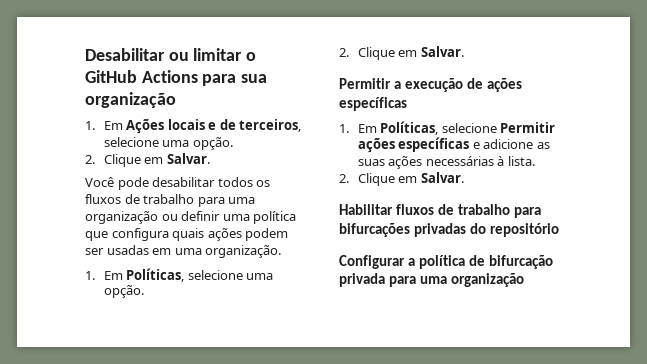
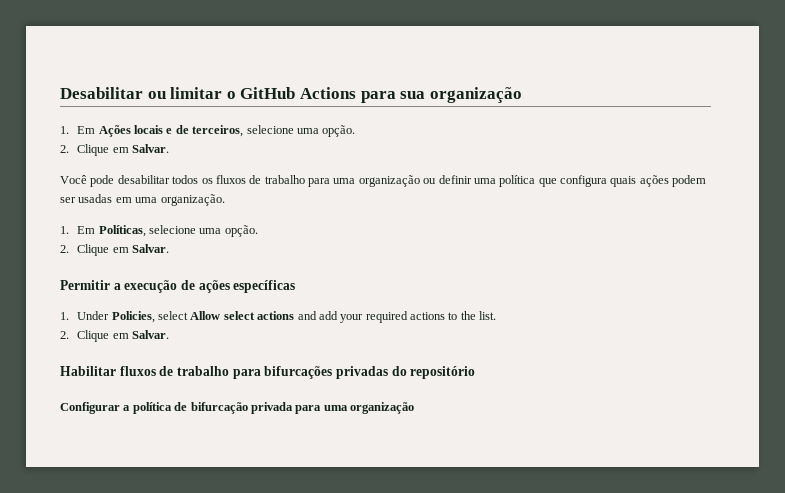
[357,121,556,135] [357,137,550,153] [357,156,535,169] Em Políticas, selecione Permitir ações específicas e adicione as suas ações necessárias à lista. -> [77,311,497,323] Under Policies, select Allow select actions and add your required actions to the list.

